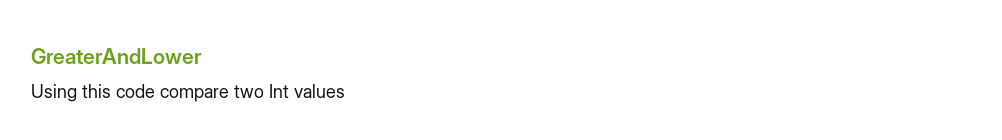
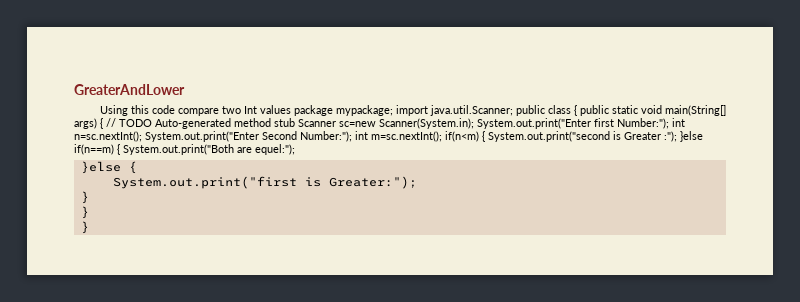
(345, 91) none -> [293,105,726,116] [74,118,685,129] [74,131,703,142] [74,144,295,155] [80,161,137,174] [112,176,417,189] [80,191,89,204] [80,206,89,219] [80,221,89,234] package mypackage; import java.util.Scanner; public class { public static void main(String[] args) { // TODO Auto-generated method stub Scanner sc=new Scanner(System.in); System.out.print("Enter first Number:"); int n=sc.nextInt(); System.out.print("Enter Second Number:"); int m=sc.nextInt(); if(n<m) { System.out.print("second is Greater :"); }else if(n==m) { System.out.print("Both are equel:"); // }else { // System.out.print("first is Greater:"); // } // } // }

